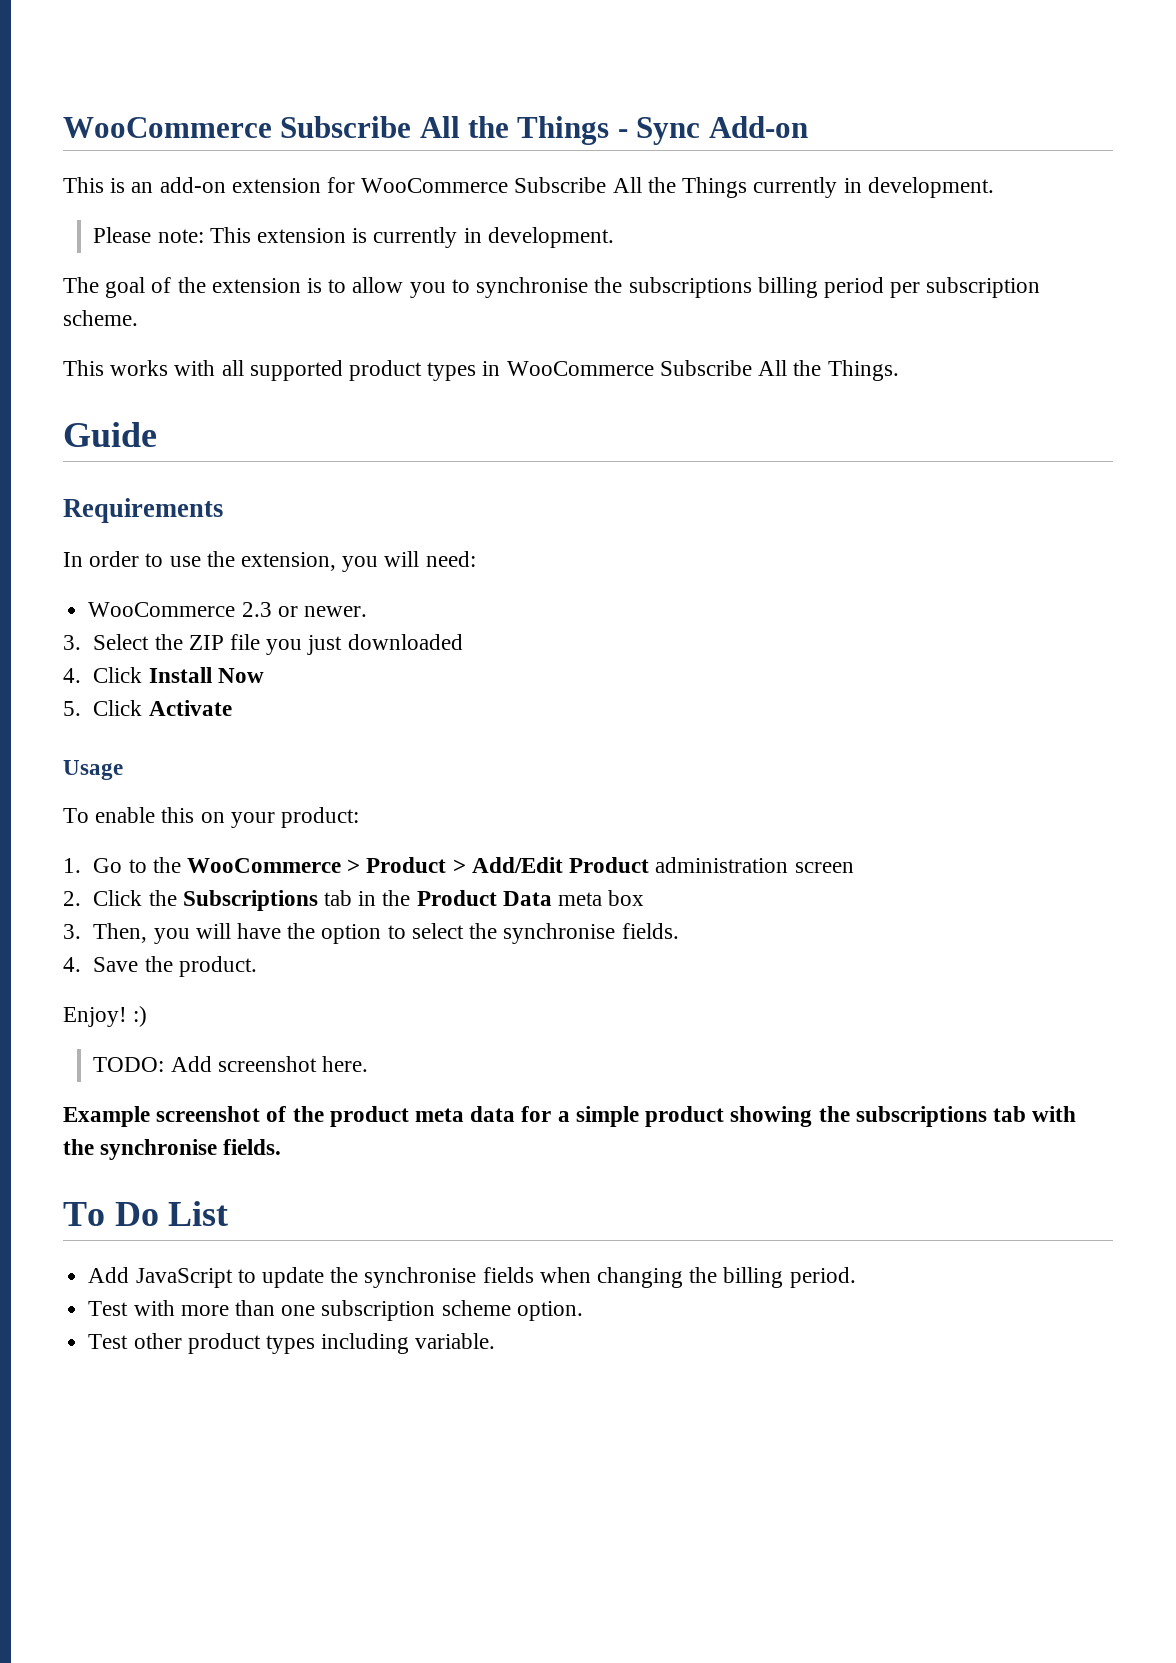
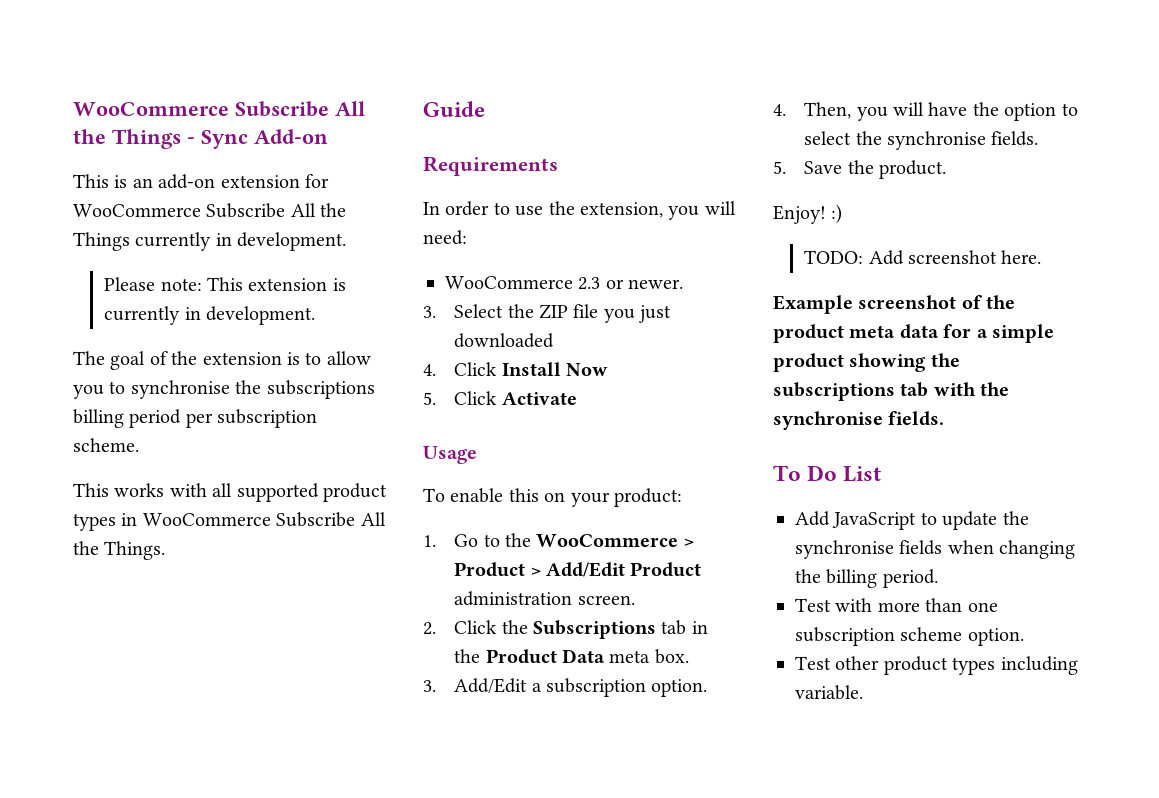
[794,862,854,873] screen -> [577,595,635,605] screen.
[608,890,645,906] [63,924,81,939] box // 3. -> [654,649,689,664] [423,678,708,697] [773,104,786,116] box. // 3. Add/Edit a subscription option. // 4.
[63,957,81,972] 4. -> [773,161,786,174] 5.

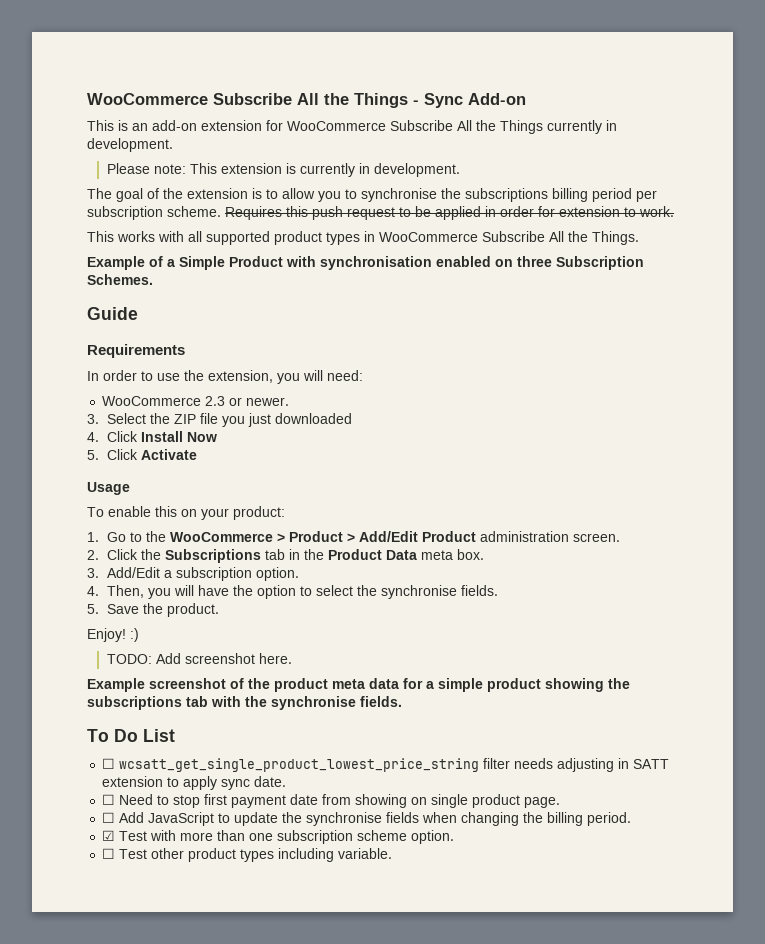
(139, 445) none -> [225,206,674,220] Requires this push request to be applied in order for extension to work.
(166, 550) none -> [87,256,644,270] [87,274,153,285] // Example of a Simple Product with synchronisation enabled on three Subscription Schemes.
(882, 474) none -> [102,758,670,772] [102,776,287,790] [102,794,561,808] [102,812,116,823] ☐ wcsatt_get_single_product_lowest_price_string filter needs adjusting in SATT extension to apply sync date. // ☐ Need to stop first payment date from showing on single product page. // ☐
(938, 578) none -> [102,830,116,841] ☑
(1024, 637) none -> [102,848,116,859] ☐

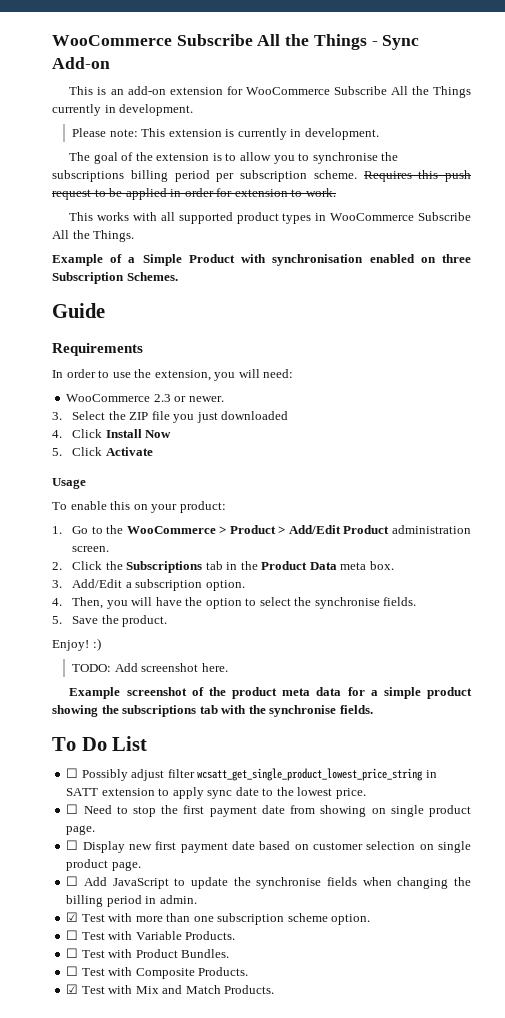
[119,758,615,772] wcsatt_get_single_product_lowest_price_string filter needs adjusting -> [81,768,424,781] Possibly adjust filter wcsatt_get_single_product_lowest_price_string
[254,776,287,787] date. -> [235,787,366,799] date to the lowest price.
(201, 801) none -> [161,805,179,814] the
(561, 802) none -> [66,840,471,853] [66,859,141,871] // ☐ Display new first payment date based on customer selection on single product page.
[587,812,632,826] period. -> [106,895,197,907] period in admin.
[151,848,393,862] other product types including variable. -> [108,931,236,940] [66,948,230,958] [66,966,249,979] [66,984,275,994] with Variable Products. // ☐ Test with Product Bundles. // ☐ Test with Composite Products. // ☑ Test with Mix and Match Products.

